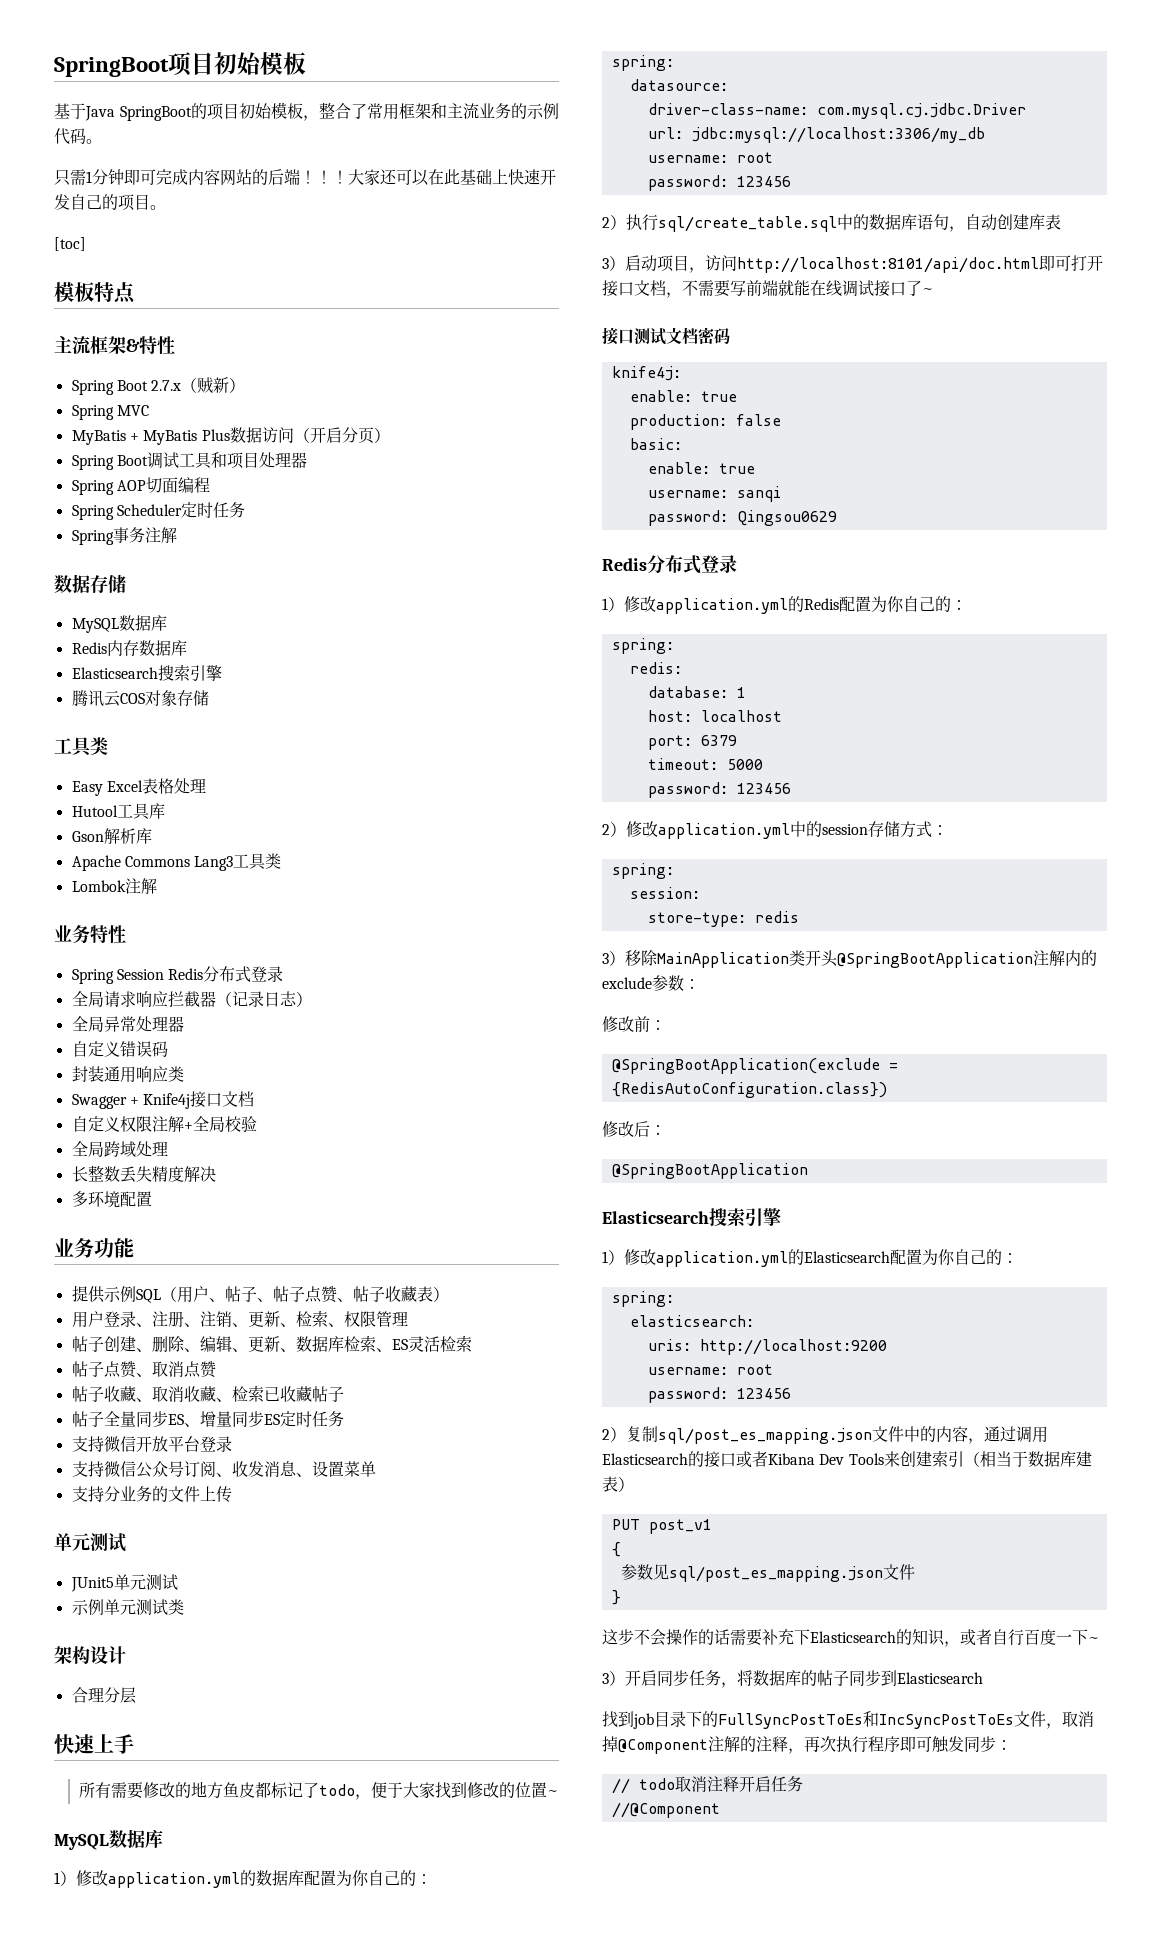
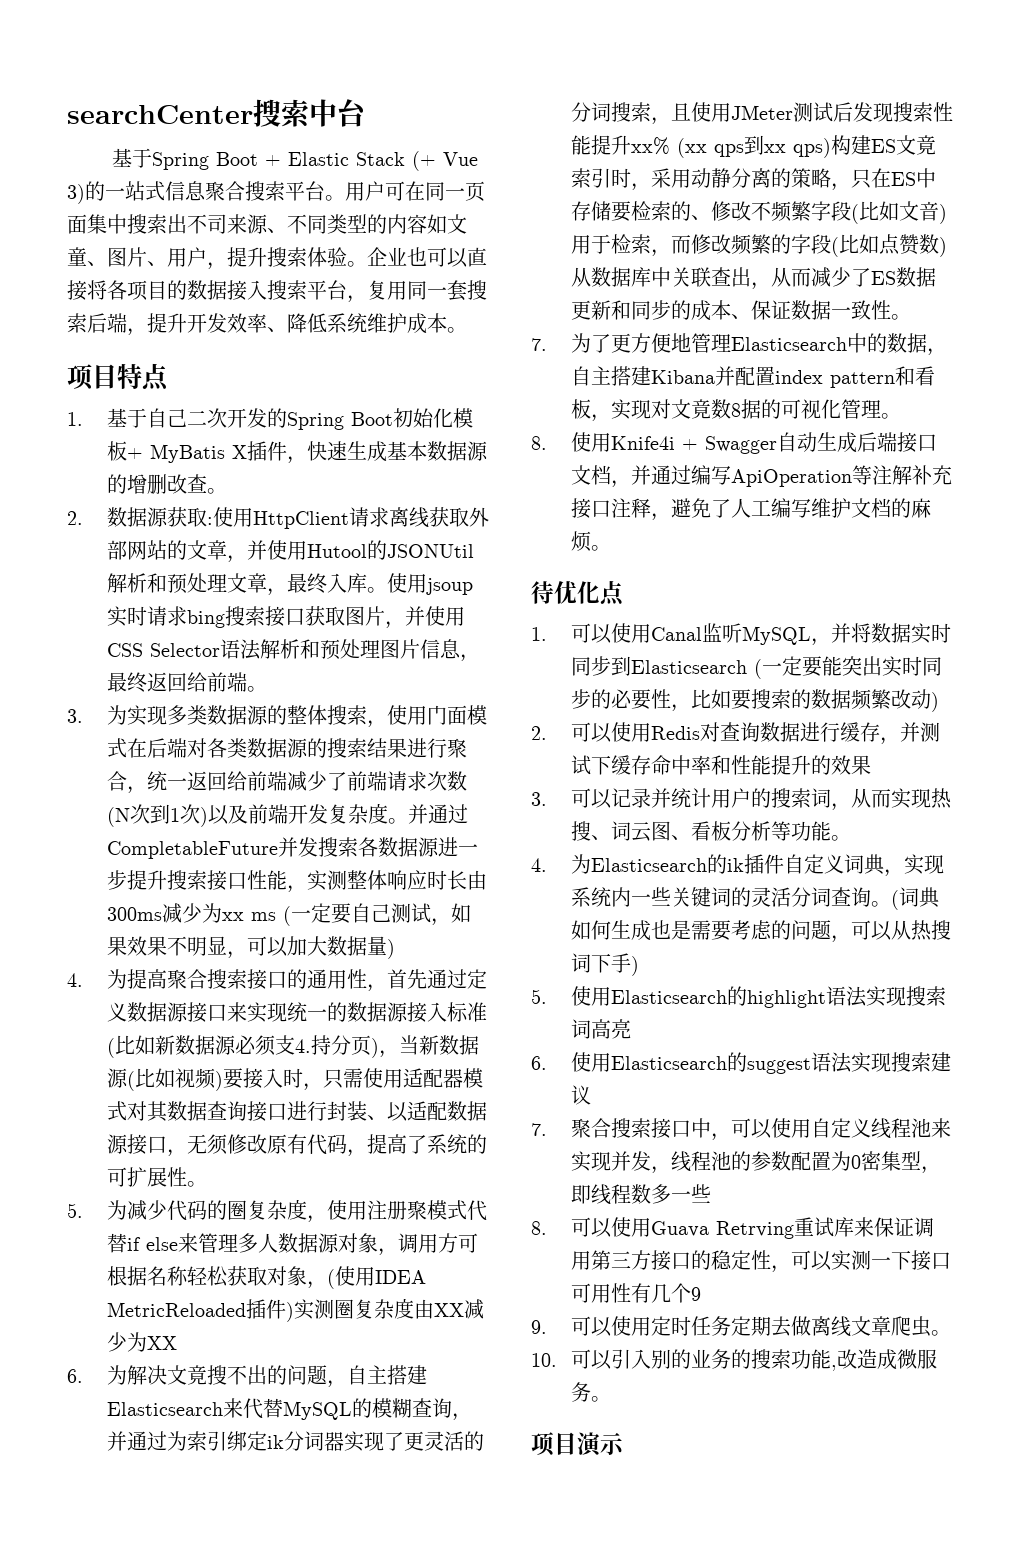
[54,52,306,77] [54,102,559,121] [54,128,102,145] [54,169,556,186] [54,194,166,211] [54,237,86,251] [54,282,136,304] [54,336,175,355] [71,377,246,395] [71,405,149,420] [71,427,390,445] [71,452,307,470] [71,477,210,495] [71,502,245,520] [71,527,177,545] [54,574,126,593] [71,615,167,633] [71,640,187,656] [71,664,222,682] [71,690,209,707] [54,737,108,757] [71,778,206,796] [71,803,165,820] [71,828,152,844] [71,853,282,871] [71,878,157,894] [54,925,126,944] [71,966,284,984] [71,991,312,1007] [71,1016,184,1032] [71,1041,168,1057] [71,1066,184,1083] [71,1091,255,1109] [71,1116,257,1132] [71,1141,168,1157] [71,1165,216,1183] [71,1191,152,1208] [54,1238,134,1258] [71,1285,449,1303] [71,1310,408,1328] [71,1335,472,1352] [71,1360,217,1378] [71,1385,344,1402] [71,1411,344,1427] [71,1436,232,1452] [71,1461,376,1478] [71,1486,232,1503] [54,1533,126,1552] [70,1574,178,1592] [71,1599,184,1615] [54,1646,126,1664] [71,1687,136,1704] [54,1734,134,1754] [79,1781,559,1800] [54,1829,163,1850] [54,1870,432,1888] [611,55,674,71] [629,79,728,91] [647,103,1026,119] [647,127,985,143] [647,152,773,163] [647,175,791,191] [602,214,1061,232] [602,255,1103,273] [602,280,933,298] [602,327,730,345] [611,366,681,381] [629,390,737,402] [629,414,781,430] [629,438,682,450] [647,462,755,474] [647,486,781,502] [647,510,837,526] [602,555,737,574] [602,596,967,614] [611,638,674,654] [629,662,682,674] [647,686,746,698] [647,710,782,722] [647,735,737,750] [647,758,763,770] [647,782,791,798] [602,821,948,839] [611,863,674,879] [629,887,700,899] [647,911,799,927] [602,950,1097,968] [602,975,700,991] [602,1016,666,1032] [611,1058,898,1074] [611,1082,887,1098] [602,1121,666,1137] [611,1163,808,1179] [602,1208,781,1227] [602,1249,1018,1267] [611,1291,674,1307] [629,1315,754,1327] [647,1339,887,1355] [647,1364,773,1375] [647,1387,791,1403] [602,1426,1048,1444] [602,1450,1092,1468] [602,1476,634,1492] [611,1519,712,1534] [611,1542,621,1557] [620,1564,915,1582] [611,1590,621,1605] [602,1629,1099,1647] [602,1670,983,1688] [602,1711,1094,1729] [602,1736,1012,1754] [611,1776,803,1794] [611,1802,720,1818] SpringBoot项目初始模板 // 基于Java SpringBoot的项目初始模板，整合了常用框架和主流业务的示例代码。 // 只需1分钟即可完成内容网站的后端！！！大家还可以在此基础上快速开发自己的项目。 // [toc] // 模板特点 // 主流框架&特性 // Spring Boot 2.7.x（贼新） // Spring MVC // MyBatis + MyBatis Plus数据访问（开启分页） // Spring Boot调试工具和项目处理器 // Spring AOP切面编程 // Spring Scheduler定时任务 // Spring事务注解 // 数据存储 // MySQL数据库 // Redis内存数据库 // Elasticsearch搜索引擎 // 腾讯云COS对象存储 // 工具类 // Easy Excel表格处理 // Hutool工具库 // Gson解析库 // Apache Commons Lang3工具类 // Lombok注解 // 业务特性 // Spring Session Redis分布式登录 // 全局请求响应拦截器（记录日志） // 全局异常处理器 // 自定义错误码 // 封装通用响应类 // Swagger + Knife4j接口文档 // 自定义权限注解+全局校验 // 全局跨域处理 // 长整数丢失精度解决 // 多环境配置 // 业务功能 // 提供示例SQL（用户、帖子、帖子点赞、帖子收藏表） // 用户登录、注册、注销、更新、检索、权限管理 // 帖子创建、删除、编辑、更新、数据库检索、ES灵活检索 // 帖子点赞、取消点赞 // 帖子收藏、取消收藏、检索已收藏帖子 // 帖子全量同步ES、增量同步ES定时任务 // 支持微信开放平台登录 // 支持微信公众号订阅、收发消息、设置菜单 // 支持分业务的文件上传 // 单元测试 // JUnit5单元测试 // 示例单元测试类 // 架构设计 // 合理分层 // 快速上手 // 所有需要修改的地方鱼皮都标记了todo，便于大家找到修改的位置~ // MySQL数据库 // 1）修改application.yml的数据库配置为你自己的： // spring: // datasource: // driver-class-name: com.mysql.cj.jdbc.Driver // url: jdbc:mysql://localhost:3306/my_db // username: root // password: 123456 // 2）执行sql/create_table.sql中的数据库语句，自动创建库表 // 3）启动项目，访问http://localhost:8101/api/doc.html即可打开接口文档，不需要写前端就能在线调试接口了~ // 接口测试文档密码 // knife4j: // enable: true // production: false // basic: // enable: true // username: sanqi // password: Qingsou0629 // Redis分布式登录 // 1）修改application.yml的Redis配置为你自己的： // spring: // redis: // database: 1 // host: localhost // port: 6379 // timeout: 5000 // password: 123456 // 2）修改application.yml中的session存储方式： // spring: // session: // store-type: redis // 3）移除MainApplication类开头@SpringBootApplication注解内的exclude参数： // 修改前： // @SpringBootApplication(exclude = {RedisAutoConfiguration.class}) // 修改后： // @SpringBootApplication // Elasticsearch搜索引擎 // 1）修改application.yml的Elasticsearch配置为你自己的： // spring: // elasticsearch: // uris: http://localhost:9200 // username: root // password: 123456 // 2）复制sql/post_es_mapping.json文件中的内容，通过调用Elasticsearch的接口或者Kibana Dev Tools来创建索引（相当于数据库建表） // PUT post_v1 // { // 参数见sql/post_es_mapping.json文件 // } // 这步不会操作的话需要补充下Elasticsearch的知识，或者自行百度一下~ // 3）开启同步任务，将数据库的帖子同步到Elasticsearch // 找到job目录下的FullSyncPostToEs和IncSyncPostToEs文件，取消掉@Component注解的注释，再次执行程序即可触发同步： // // todo取消注释开启任务 // //@Component -> [67,99,366,127] [112,148,479,171] [67,181,485,204] [67,214,467,234] [67,247,487,270] [67,280,487,303] [67,313,467,336] [67,363,169,391] [67,408,473,430] [106,441,488,464] [106,474,227,494] [67,507,489,529] [106,540,474,563] [106,573,473,596] [106,606,465,629] [106,639,480,662] [106,672,267,693] [67,705,487,728] [106,738,467,758] [106,771,467,794] [106,803,468,827] [106,837,478,859] [106,870,487,893] [106,903,471,926] [106,936,395,959] [67,969,487,992] [106,1002,487,1023] [106,1035,479,1058] [106,1068,483,1091] [106,1101,487,1122] [106,1134,487,1157] [106,1167,207,1187] [67,1199,487,1223] [106,1233,478,1256] [106,1266,426,1289] [106,1298,484,1322] [106,1332,177,1352] [67,1365,427,1388] [106,1398,472,1421] [106,1431,484,1452] [570,102,953,125] [570,135,936,158] [570,168,936,191] [570,201,947,224] [570,234,947,257] [570,267,936,290] [570,300,911,321] [531,333,947,356] [570,366,935,388] [570,399,901,422] [531,432,937,454] [570,465,952,488] [570,498,931,521] [570,531,611,552] [531,581,624,606] [531,623,951,646] [570,656,942,679] [570,689,939,712] [531,722,940,745] [570,755,871,775] [531,788,952,811] [570,821,851,842] [531,854,944,877] [570,887,940,910] [570,920,951,943] [570,953,639,976] [531,986,946,1008] [570,1019,631,1039] [531,1052,951,1074] [570,1085,591,1105] [531,1118,951,1141] [570,1151,941,1174] [570,1184,711,1205] [531,1217,934,1239] [570,1250,951,1273] [570,1283,701,1303] [531,1316,951,1337] [531,1349,937,1371] [570,1382,611,1402] [531,1432,624,1457] searchCenter搜索中台 // 基于Spring Boot + Elastic Stack (+ Vue 3)的一站式信息聚合搜索平台。用户可在同一页面集中搜索出不司来源、不同类型的内容如文童、图片、用户，提升搜索体验。企业也可以直接将各项目的数据接入搜索平台，复用同一套搜索后端，提升开发效率、降低系统维护成本。 // 项目特点 // 1.基于自己二次开发的Spring Boot初始化模板+ MyBatis X插件，快速生成基本数据源的增删改查。 // 2.数据源获取:使用HttpClient请求离线获取外部网站的文章，并使用Hutool的JSONUtil解析和预处理文章，最终入库。使用jsoup实时请求bing搜索接口获取图片，并使用CSS Selector语法解析和预处理图片信息，最终返回给前端。 // 3.为实现多类数据源的整体搜索，使用门面模式在后端对各类数据源的搜索结果进行聚合，统一返回给前端减少了前端请求次数(N次到1次)以及前端开发复杂度。并通过CompletableFuture并发搜索各数据源进一步提升搜索接口性能，实测整体响应时长由300ms减少为xx ms (一定要自己测试，如果效果不明显，可以加大数据量) // 4.为提高聚合搜索接口的通用性，首先通过定义数据源接口来实现统一的数据源接入标准(比如新数据源必须支4.持分页)，当新数据源(比如视频)要接入时，只需使用适配器模式对其数据查询接口进行封装、以适配数据源接口，无须修改原有代码，提高了系统的可扩展性。 // 5.为减少代码的圈复杂度，使用注册聚模式代替if else来管理多人数据源对象，调用方可根据名称轻松获取对象，(使用IDEA MetricReloaded插件)实测圈复杂度由XX减少为XX // 6.为解决文竟搜不出的问题，自主搭建Elasticsearch来代替MySQL的模糊查询，并通过为索引绑定ik分词器实现了更灵活的分词搜索，且使用JMeter测试后发现搜索性能提升xx% (xx qps到xx qps)构建ES文竟索引时，采用动静分离的策略，只在ES中存储要检索的、修改不频繁字段(比如文音)用于检索，而修改频繁的字段(比如点赞数)从数据库中关联查出，从而减少了ES数据更新和同步的成本、保证数据一致性。 // 7.为了更方便地管理Elasticsearch中的数据，自主搭建Kibana并配置index pattern和看板，实现对文竟数8据的可视化管理。 // 8.使用Knife4i + Swagger自动生成后端接口文档，并通过编写ApiOperation等注解补充接口注释，避免了人工编写维护文档的麻烦。 // 待优化点 // 1.可以使用Canal监听MySQL，并将数据实时同步到Elasticsearch (一定要能突出实时同步的必要性，比如要搜索的数据频繁改动) // 2.可以使用Redis对查询数据进行缓存，并测试下缓存命中率和性能提升的效果 // 3.可以记录并统计用户的搜索词，从而实现热搜、词云图、看板分析等功能。 // 4.为Elasticsearch的ik插件自定义词典，实现系统内一些关键词的灵活分词查询。(词典如何生成也是需要考虑的问题，可以从热搜词下手) // 5.使用Elasticsearch的highlight语法实现搜索词高亮 // 6.使用Elasticsearch的suggest语法实现搜索建议 // 7.聚合搜索接口中，可以使用自定义线程池来实现并发，线程池的参数配置为0密集型，即线程数多一些 // 8.可以使用Guava Retrving重试库来保证调用第三方接口的稳定性，可以实测一下接口可用性有几个9 // 9.可以使用定时任务定期去做离线文章爬虫。 // 10.可以引入别的业务的搜索功能,改造成微服务。 // 项目演示

